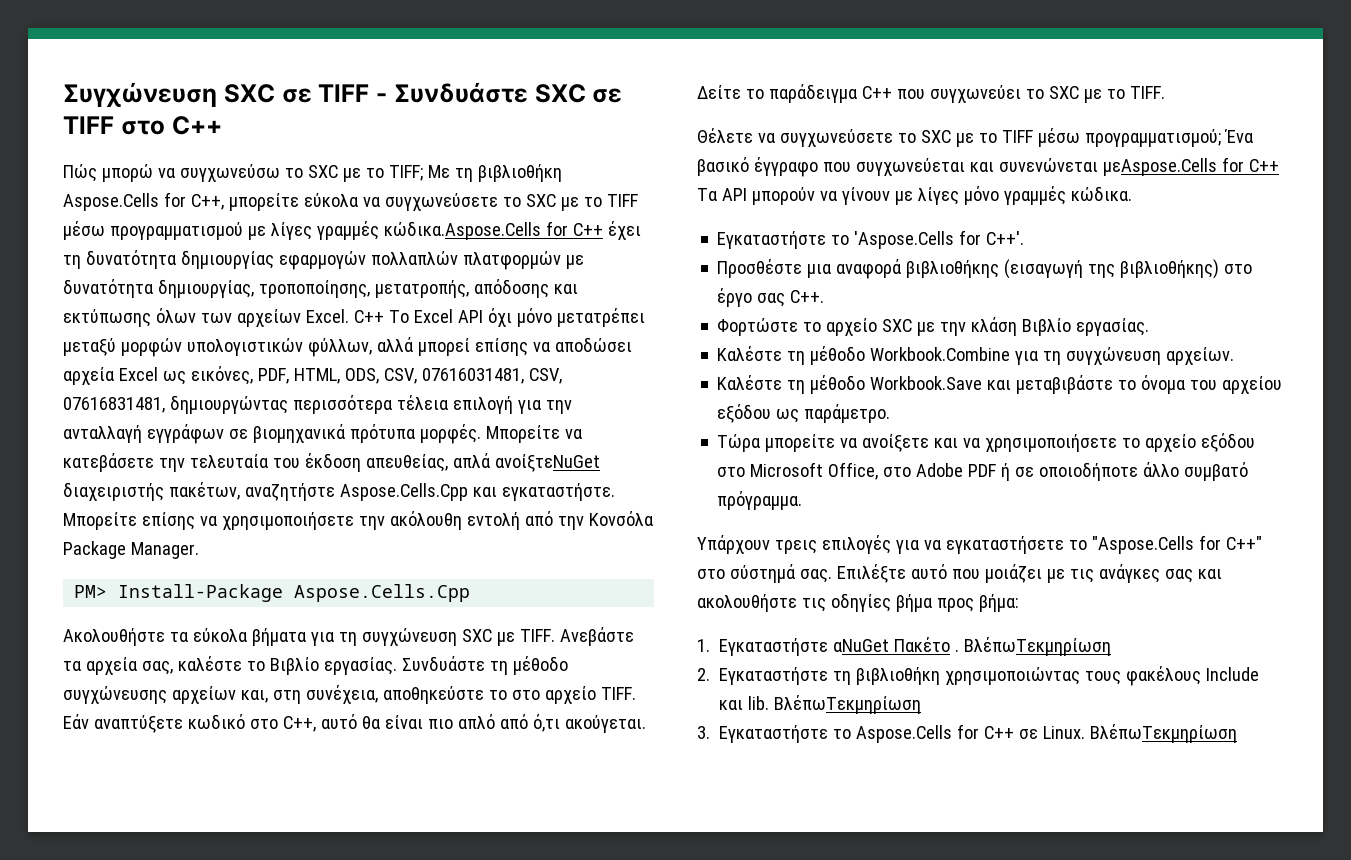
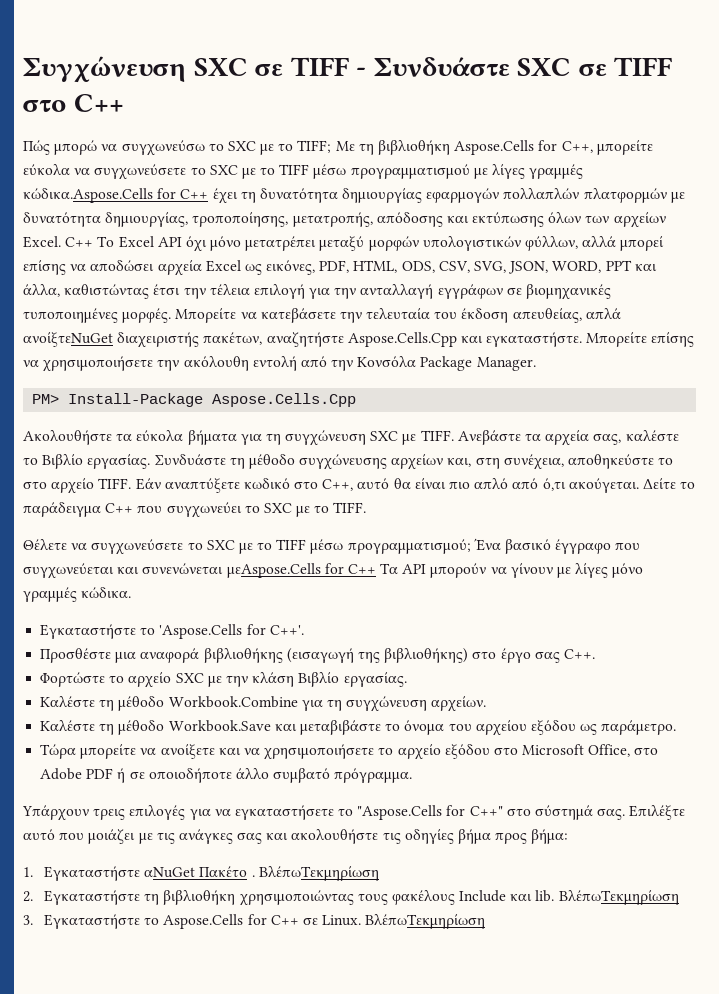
[421,368,562,384] [63,395,392,414] 07616031481, CSV, 07616831481, δημιουργώντας περισσότερα -> [474,260,657,274] [23,284,206,299] SVG, JSON, WORD, PPT και άλλα, καθιστώντας έτσι την
[252,424,415,443] βιομηχανικά πρότυπα -> [526,284,612,300] [23,308,118,323] βιομηχανικές τυποποιημένες

